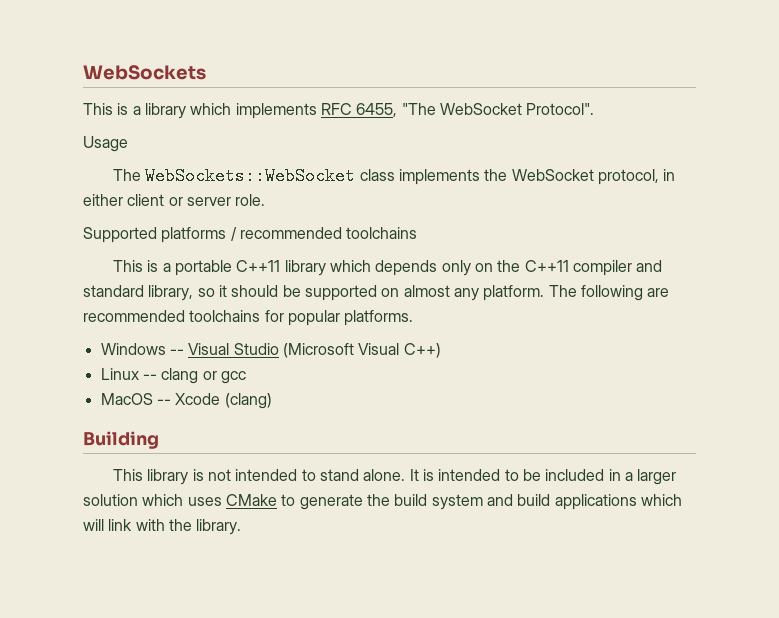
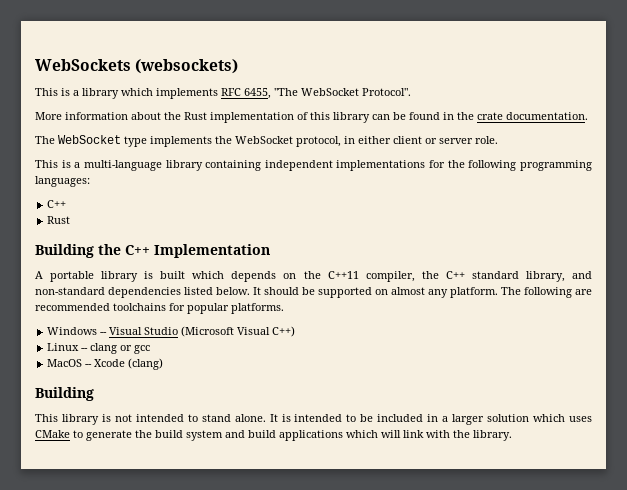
(206, 72) none -> [135,59,239,74] (websockets)
[83,136,128,152] [113,167,395,185] Usage // The WebSockets::WebSocket class -> [35,112,588,123] [35,135,147,147] More information about the Rust implementation of this library can be found in the crate documentation. // The WebSocket type
[83,227,418,243] [113,260,326,276] Supported platforms / recommended toolchains // This is a portable C++11 library -> [35,160,592,171] [35,176,90,187] [47,200,67,208] [47,216,71,224] [35,244,270,258] [35,271,186,282] This is a multi-language library containing independent implementations for the following programming languages: // C++ // Rust // Building the C++ Implementation // A portable library is built
[441,260,471,276] only -> (277, 276) none
[572,260,663,276] [83,285,227,301] compiler and standard library, so it -> [365,271,592,282] [35,287,261,298] compiler, the C++ standard library, and non-standard dependencies listed below. It

